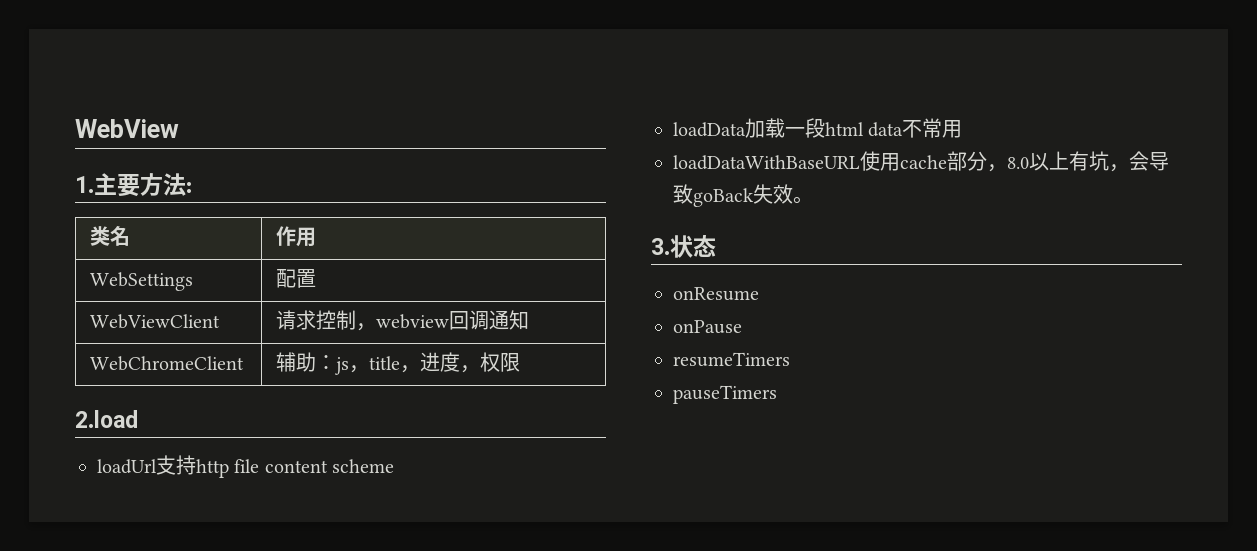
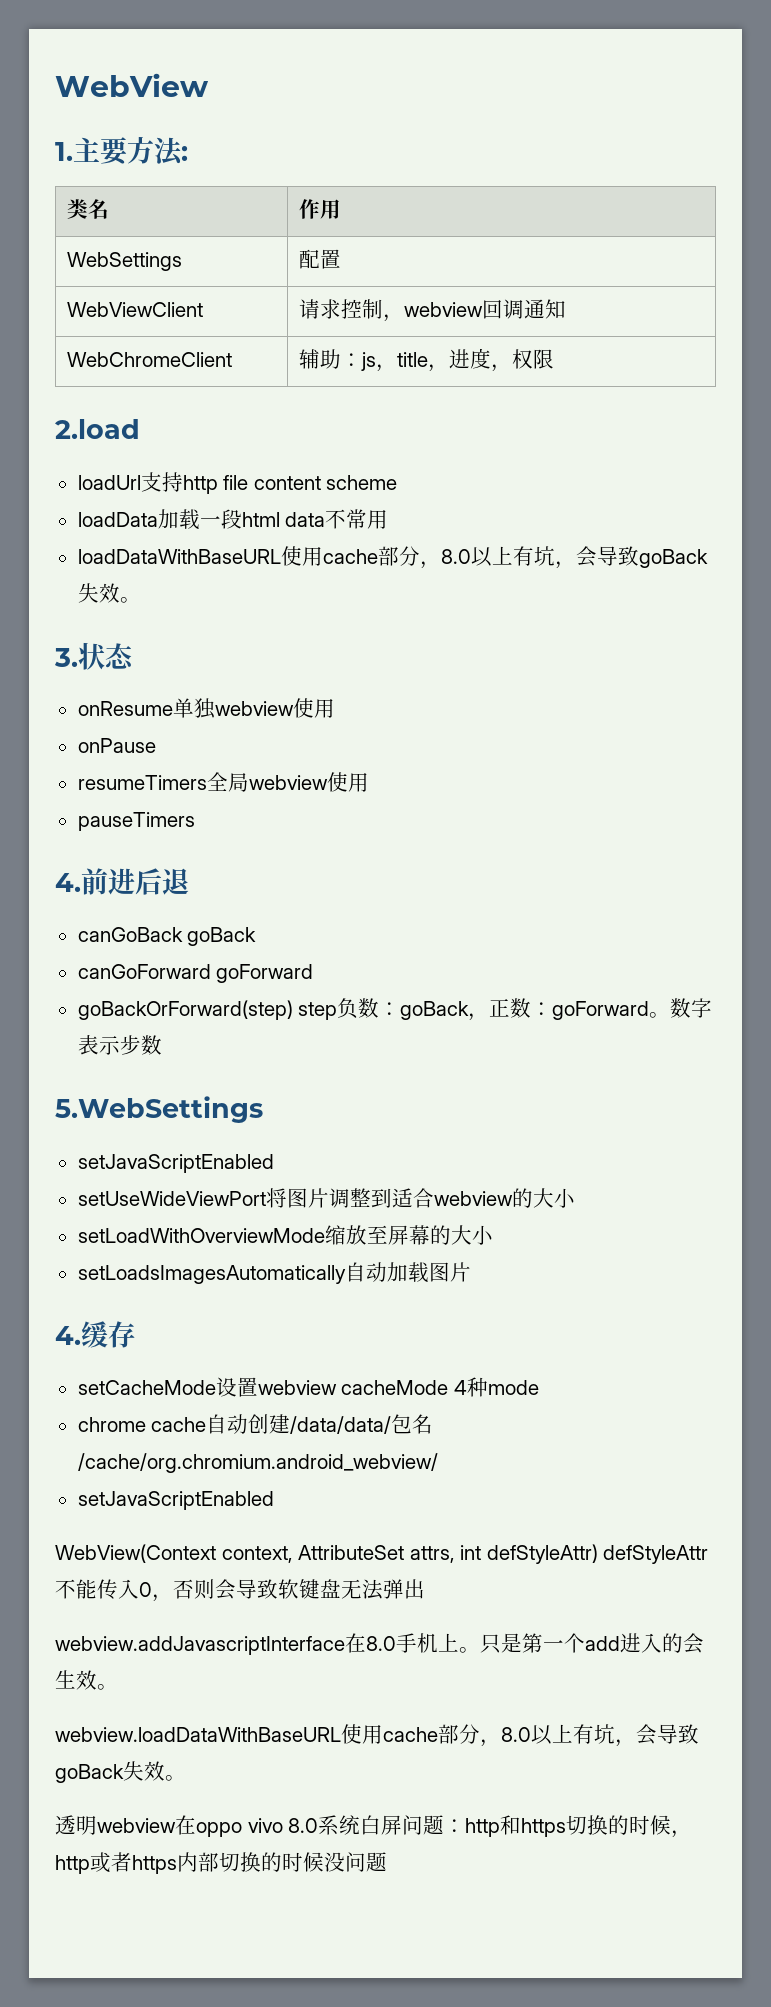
(759, 294) none -> [172,698,335,719] 单独webview使用
[673,385,777,404] // pauseTimers -> [206,772,369,792] [77,812,195,831] [55,868,189,895] [77,927,257,946] [77,964,314,983] [77,998,713,1021] [77,1035,162,1055] [55,1096,263,1123] [77,1154,274,1173] [77,1188,575,1208] [77,1225,493,1245] [77,1262,471,1284] [55,1321,135,1348] [77,1377,539,1397] [77,1414,434,1434] [77,1453,438,1473] [77,1491,274,1510] [55,1544,709,1564] [55,1579,425,1602] [55,1633,704,1655] [55,1670,118,1690] [55,1724,699,1747] [55,1761,186,1783] [55,1815,693,1838] [55,1852,387,1874] 全局webview使用 // pauseTimers // 4.前进后退 // canGoBack goBack // canGoForward goForward // goBackOrForward(step) step负数：goBack，正数：goForward。数字表示步数 // 5.WebSettings // setJavaScriptEnabled // setUseWideViewPort将图片调整到适合webview的大小 // setLoadWithOverviewMode缩放至屏幕的大小 // setLoadsImagesAutomatically自动加载图片 // 4.缓存 // setCacheMode设置webview cacheMode 4种mode // chrome cache自动创建/data/data/包名/cache/org.chromium.android_webview/ // setJavaScriptEnabled // WebView(Context context, AttributeSet attrs, int defStyleAttr) defStyleAttr不能传入0，否则会导致软键盘无法弹出 // webview.addJavascriptInterface在8.0手机上。只是第一个add进入的会生效。 // webview.loadDataWithBaseURL使用cache部分，8.0以上有坑，会导致goBack失效。 // 透明webview在oppo vivo 8.0系统白屏问题：http和https切换的时候，http或者https内部切换的时候没问题

